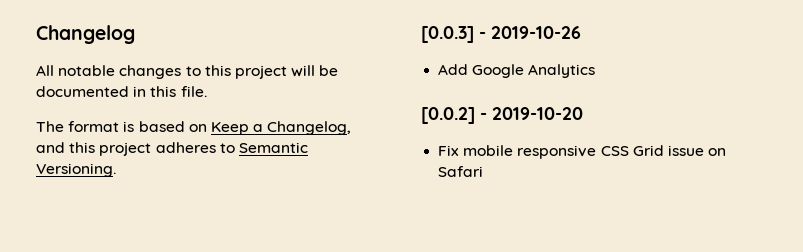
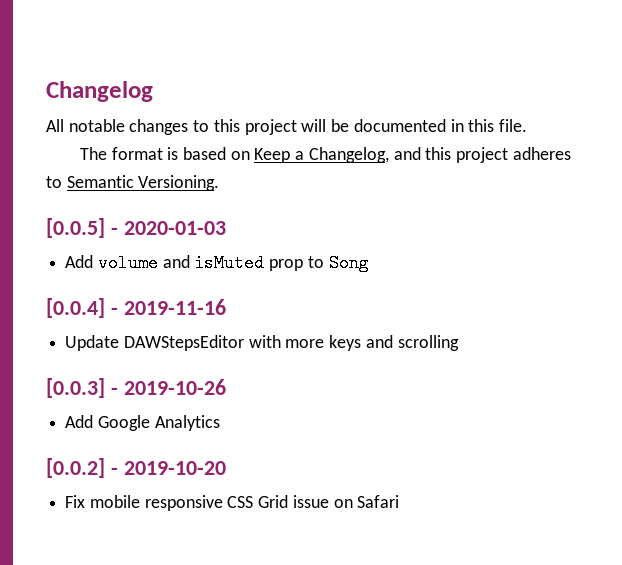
(116, 170) none -> [46,218,226,238] [65,254,369,272] [46,298,226,318] [65,335,459,351] // [0.0.5] - 2020-01-03 // Add volume and isMuted prop to Song // [0.0.4] - 2019-11-16 // Update DAWStepsEditor with more keys and scrolling

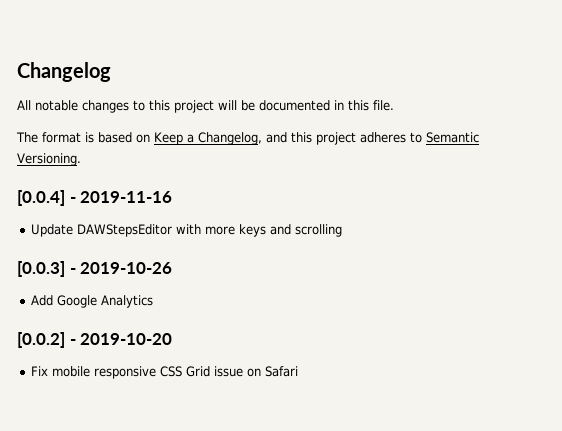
[46,218,226,238] [65,254,369,272] // [0.0.5] - 2020-01-03 // Add volume and isMuted prop to Song -> (81, 159) none

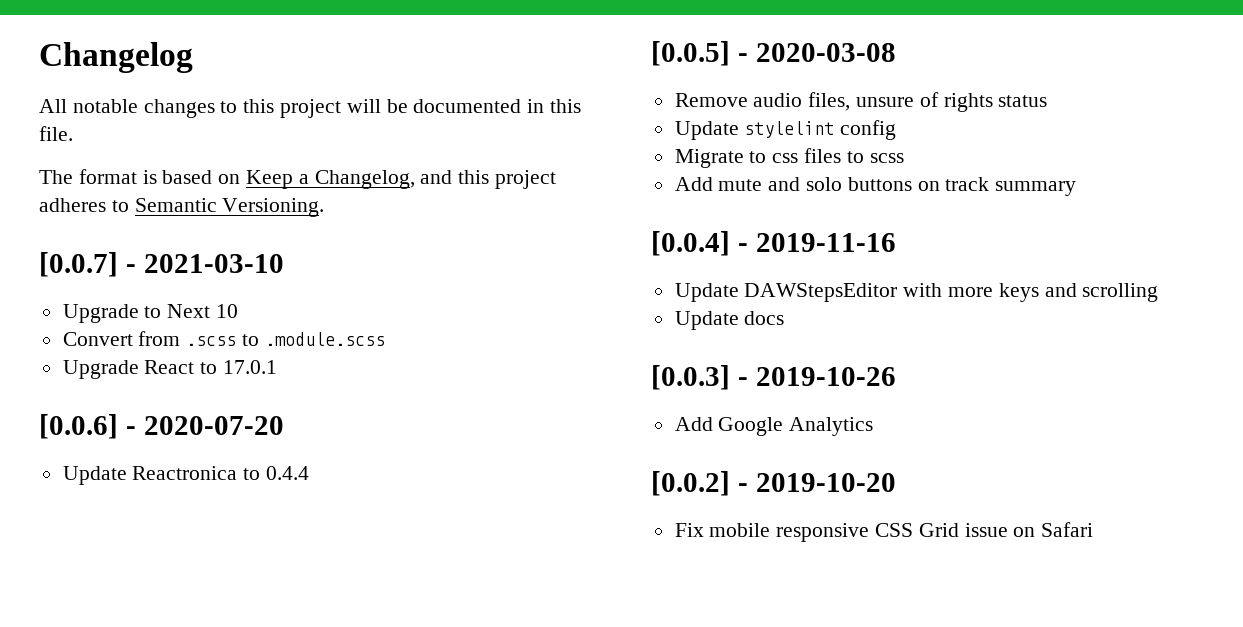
(81, 159) none -> [39,252,284,277] [62,304,239,323] [62,331,385,346] [62,360,278,379] [39,414,284,439] [62,466,310,485] [651,41,896,66] [674,92,1048,112] [674,120,897,140] [674,148,904,168] [674,177,1077,196] // [0.0.7] - 2021-03-10 // Upgrade to Next 10 // Convert from .scss to .module.scss // Upgrade React to 17.0.1 // [0.0.6] - 2020-07-20 // Update Reactronica to 0.4.4 // [0.0.5] - 2020-03-08 // Remove audio files, unsure of rights status // Update stylelint config // Migrate to css files to scss // Add mute and solo buttons on track summary
(342, 230) none -> [674,311,785,330] // Update docs

